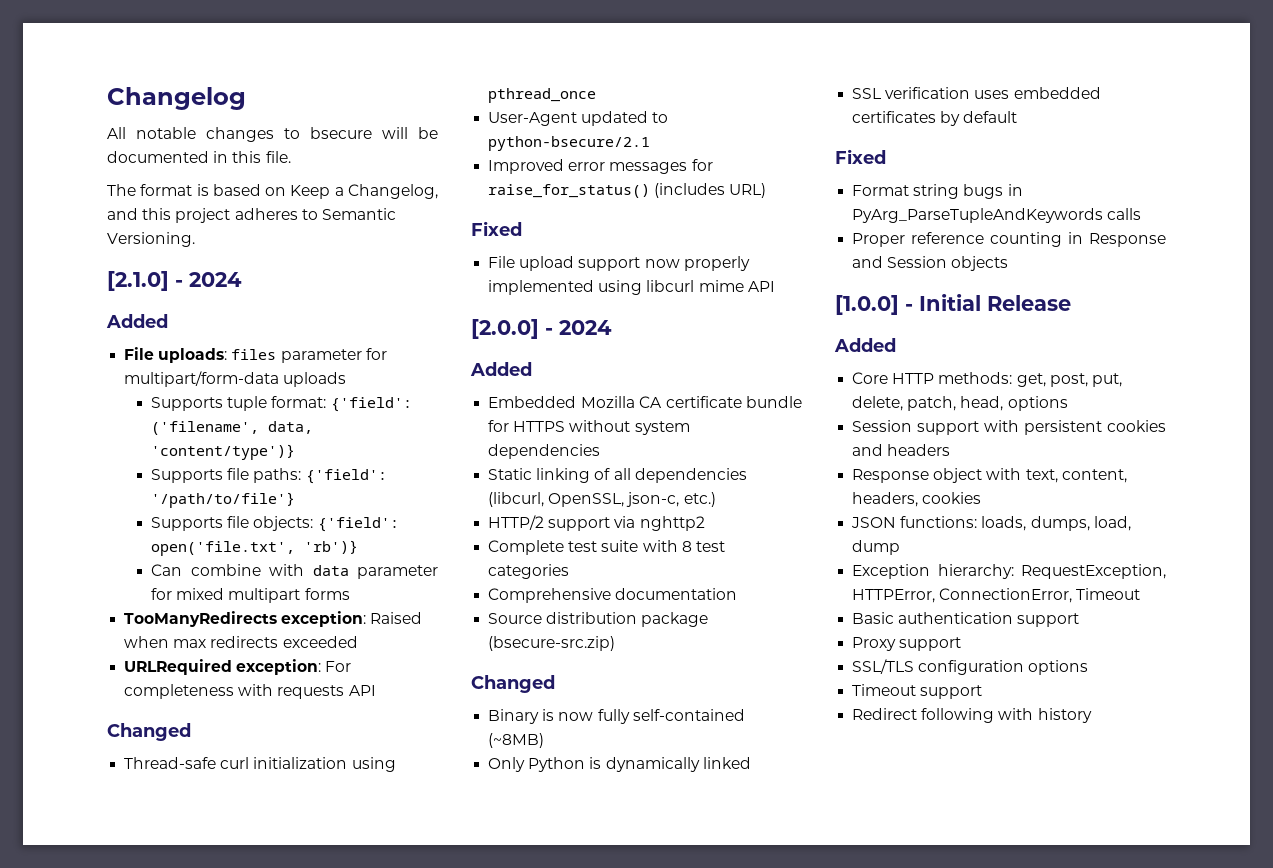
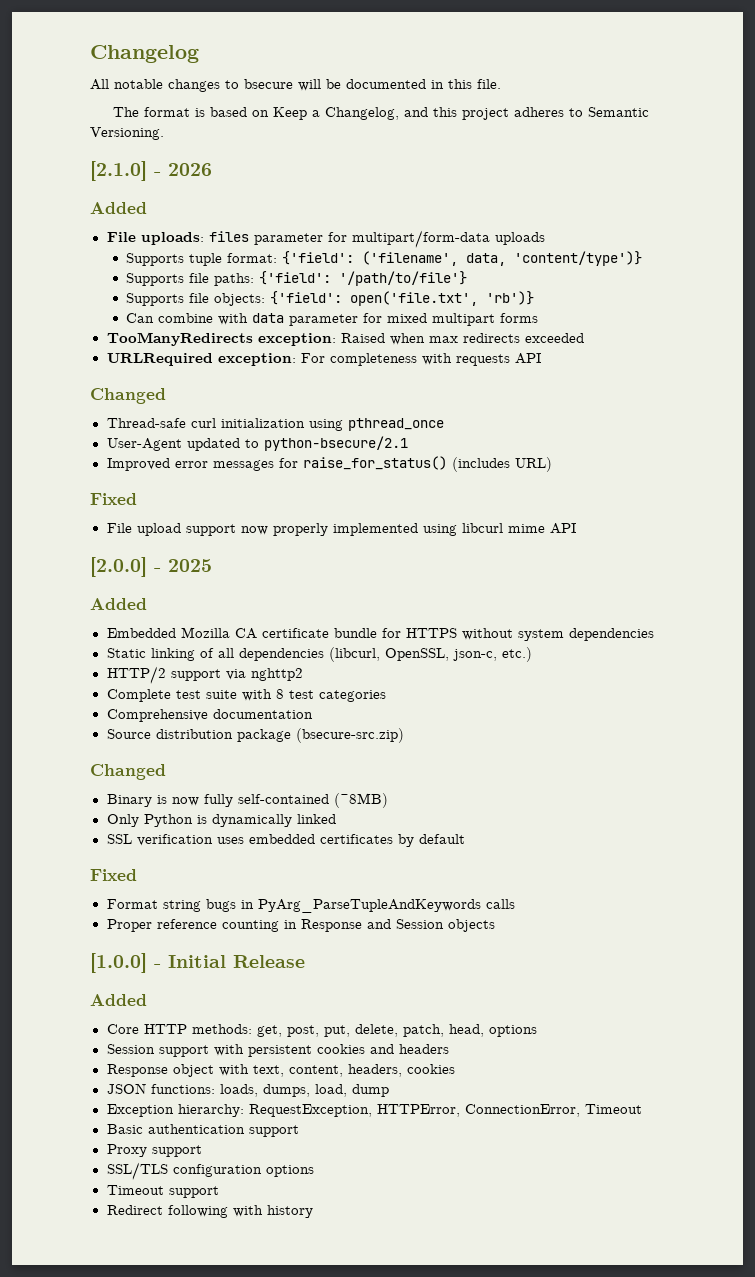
[189,272,242,287] 2024 -> [168,163,212,176] 2026
[559,320,612,335] 2024 -> [168,559,212,572] 2025

